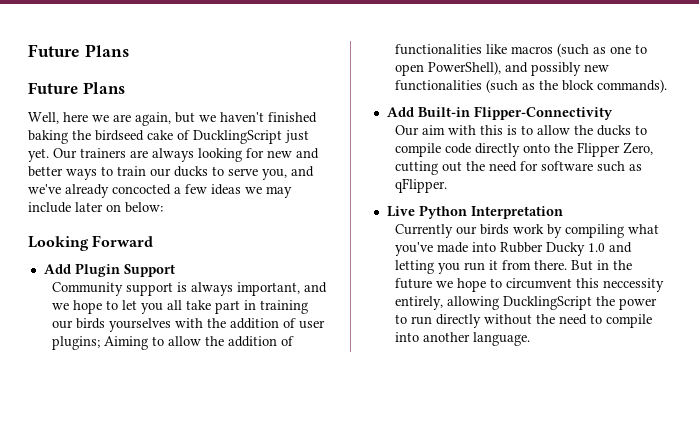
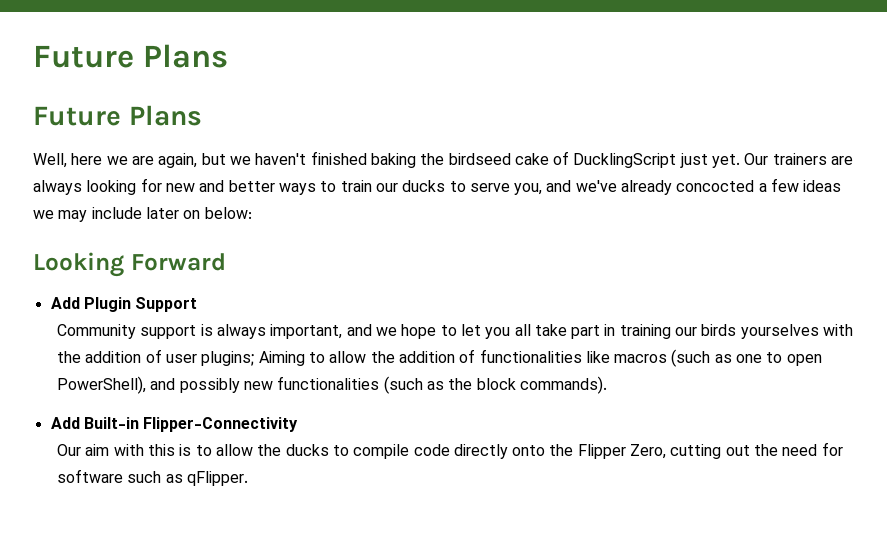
[386,205,563,219] [394,224,659,238] [394,242,632,256] [394,260,632,274] [394,278,664,292] [394,296,657,310] [394,314,652,328] [394,332,530,346] // Live Python Interpretation // Currently our birds work by compiling what you've made into Rubber Ducky 1.0 and letting you run it from there. But in the future we hope to circumvent this neccessity entirely, allowing DucklingScript the power to run directly without the need to compile into another language. -> (248, 478) none

